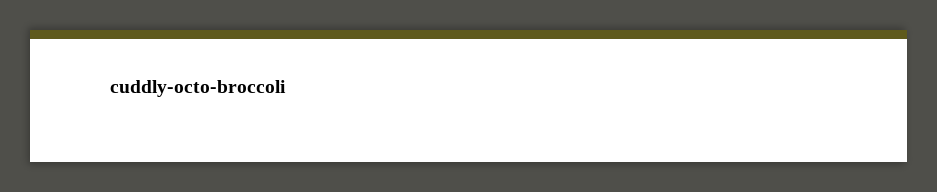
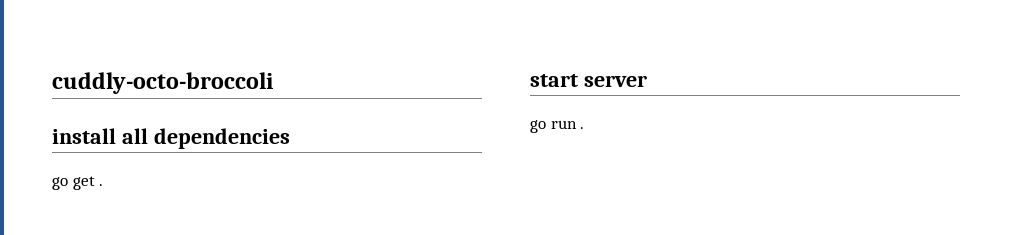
(286, 88) none -> [52,128,290,149] [52,176,104,190] [530,74,647,87] [530,120,585,133] // install all dependencies // go get . // start server // go run .

